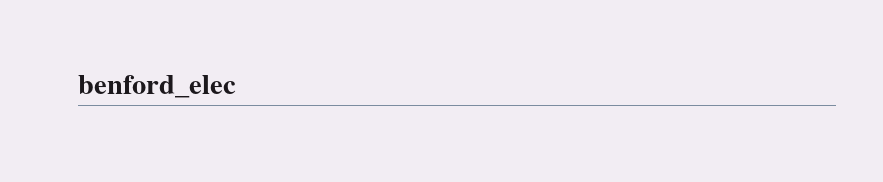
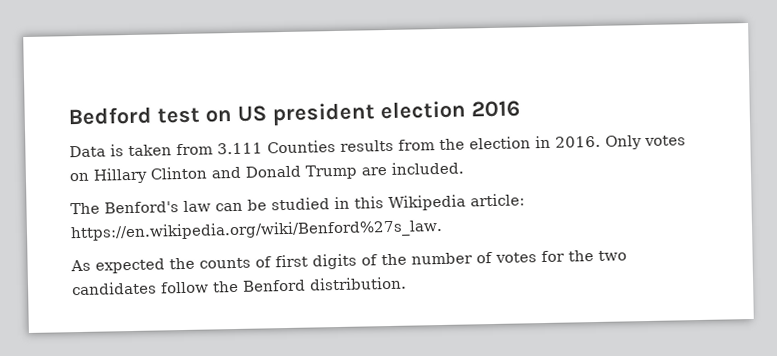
[78,75,236,98] benford_elec -> [68,100,520,127] [69,135,686,158] [69,161,464,184] [70,193,525,215] [70,218,443,243] [70,250,627,274] [71,276,407,296] Bedford test on US president election 2016 // Data is taken from 3.111 Counties results from the election in 2016. Only votes on Hillary Clinton and Donald Trump are included. // The Benford's law can be studied in this Wikipedia article: https://en.wikipedia.org/wiki/Benford%27s_law. // As expected the counts of first digits of the number of votes for the two candidates follow the Benford distribution.

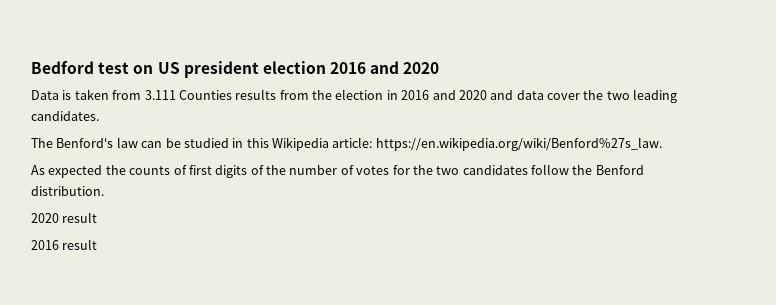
(520, 109) none -> [370,61,440,74] and 2020
[555,135,686,150] [69,161,464,184] 2016. Only votes on Hillary Clinton and Donald Trump are included. -> [401,89,678,103] [31,111,99,121] 2016 and 2020 and data cover the two leading candidates.
(407, 283) none -> [31,212,98,223] [31,239,98,250] // 2020 result // 2016 result

